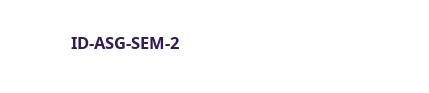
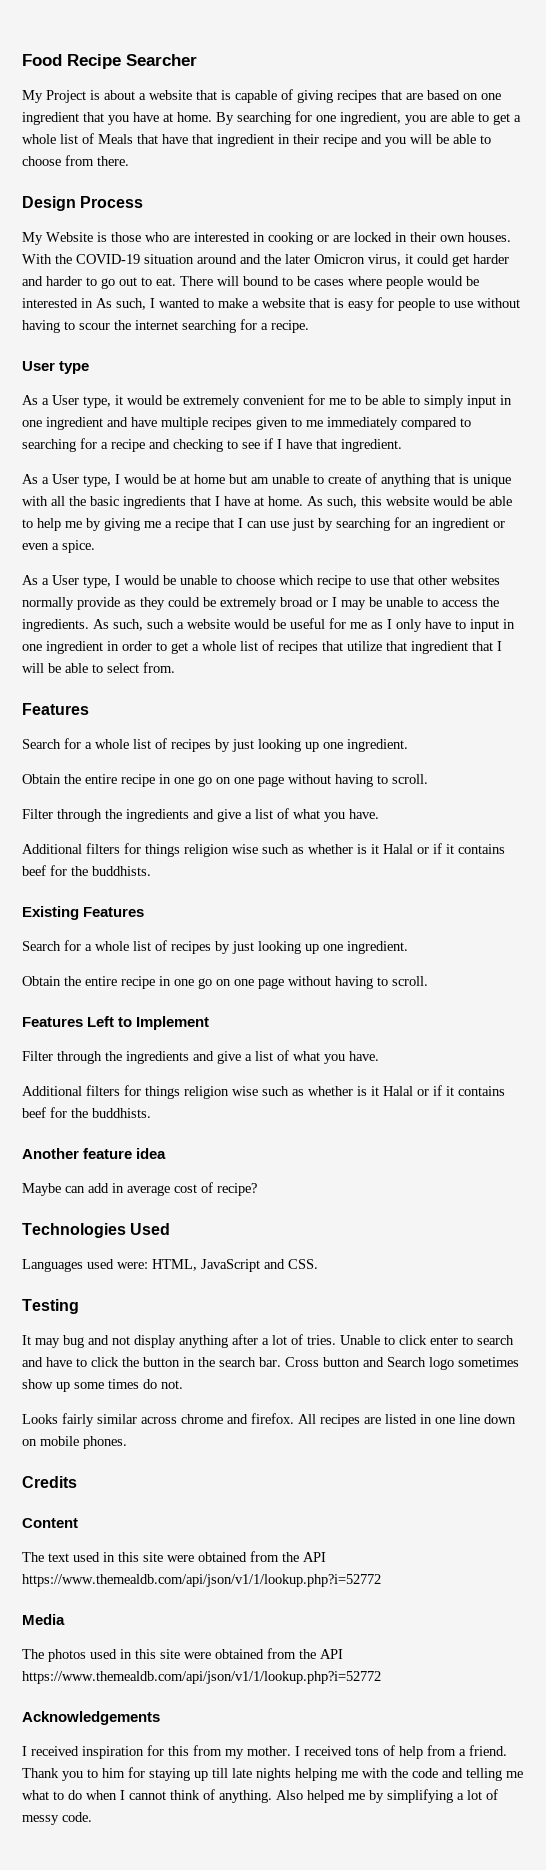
[71,37,179,49] ID-ASG-SEM-2 -> [22,54,197,69] [22,89,501,103] [22,111,521,125] [22,133,491,147] [22,155,129,166] [22,196,144,211] [22,232,511,245] [22,254,509,267] [22,276,479,289] [22,297,520,311] [22,319,309,333] [22,361,90,374] [22,394,512,408] [22,417,471,430] [22,438,402,452] [22,473,511,487] [22,496,512,509] [22,517,505,531] [22,540,95,553] [22,575,500,588] [22,597,499,610] [22,618,515,632] [22,640,502,654] [22,662,175,673] [22,703,89,715] [22,738,408,752] [22,774,428,787] [22,808,379,822] [22,843,505,857] [22,865,151,876] [22,906,145,920] [22,940,408,954] [22,976,428,989] [22,1016,210,1030] [22,1050,379,1064] [22,1085,505,1099] [22,1107,151,1118] [22,1148,167,1159] [22,1182,257,1196] [22,1223,171,1238] [22,1259,318,1272] [22,1299,79,1314] [22,1334,514,1348] [22,1357,519,1370] [22,1379,183,1392] [22,1413,516,1427] [22,1436,127,1449] [22,1476,77,1488] [22,1518,78,1528] [22,1551,326,1562] [22,1574,381,1587] [22,1614,65,1625] [22,1648,343,1662] [22,1671,381,1684] [22,1711,160,1725] [22,1745,507,1759] [22,1767,523,1781] [22,1789,498,1803] [22,1812,92,1825] Food Recipe Searcher // My Project is about a website that is capable of giving recipes that are based on one ingredient that you have at home. By searching for one ingredient, you are able to get a whole list of Meals that have that ingredient in their recipe and you will be able to choose from there. // Design Process // My Website is those who are interested in cooking or are locked in their own houses. With the COVID-19 situation around and the later Omicron virus, it could get harder and harder to go out to eat. There will bound to be cases where people would be interested in As such, I wanted to make a website that is easy for people to use without having to scour the internet searching for a recipe. // User type // As a User type, it would be extremely convenient for me to be able to simply input in one ingredient and have multiple recipes given to me immediately compared to searching for a recipe and checking to see if I have that ingredient. // As a User type, I would be at home but am unable to create of anything that is unique with all the basic ingredients that I have at home. As such, this website would be able to help me by giving me a recipe that I can use just by searching for an ingredient or even a spice. // As a User type, I would be unable to choose which recipe to use that other websites normally provide as they could be extremely broad or I may be unable to access the ingredients. As such, such a website would be useful for me as I only have to input in one ingredient in order to get a whole list of recipes that utilize that ingredient that I will be able to select from. // Features // Search for a whole list of recipes by just looking up one ingredient. // Obtain the entire recipe in one go on one page without having to scroll. // Filter through the ingredients and give a list of what you have. // Additional filters for things religion wise such as whether is it Halal or if it contains beef for the buddhists. // Existing Features // Search for a whole list of recipes by just looking up one ingredient. // Obtain the entire recipe in one go on one page without having to scroll. // Features Left to Implement // Filter through the ingredients and give a list of what you have. // Additional filters for things religion wise such as whether is it Halal or if it contains beef for the buddhists. // Another feature idea // Maybe can add in average cost of recipe? // Technologies Used // Languages used were: HTML, JavaScript and CSS. // Testing // It may bug and not display anything after a lot of tries. Unable to click enter to search and have to click the button in the search bar. Cross button and Search logo sometimes show up some times do not. // Looks fairly similar across chrome and firefox. All recipes are listed in one line down on mobile phones. // Credits // Content // The text used in this site were obtained from the API https://www.themealdb.com/api/json/v1/1/lookup.php?i=52772 // Media // The photos used in this site were obtained from the API https://www.themealdb.com/api/json/v1/1/lookup.php?i=52772 // Acknowledgements // I received inspiration for this from my mother. I received tons of help from a friend. Thank you to him for staying up till late nights helping me with the code and telling me what to do when I cannot think of anything. Also helped me by simplifying a lot of messy code.

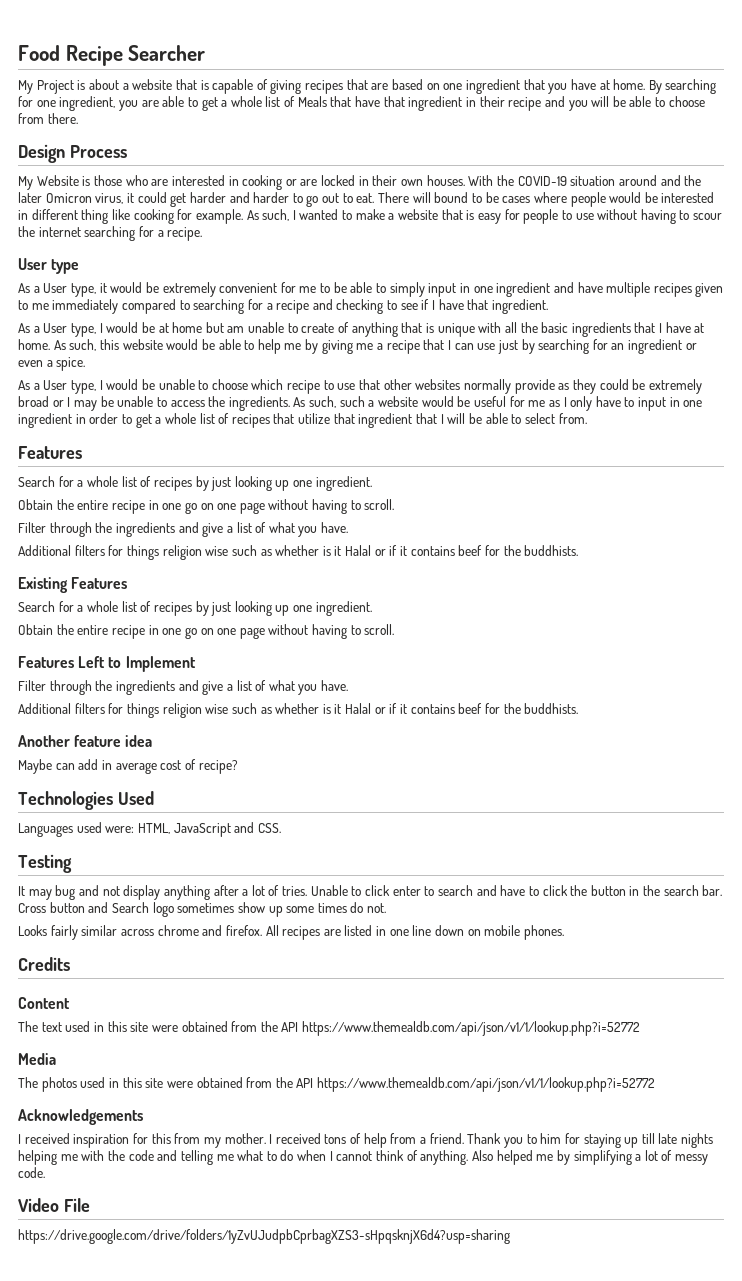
(93, 303) none -> [31,209,243,224] different thing like cooking for example.
(92, 1817) none -> [18,1198,90,1212] [18,1229,510,1244] // Video File // https://drive.google.com/drive/folders/1yZvUJudpbCprbagXZS3-sHpqsknjX6d4?usp=sharing

